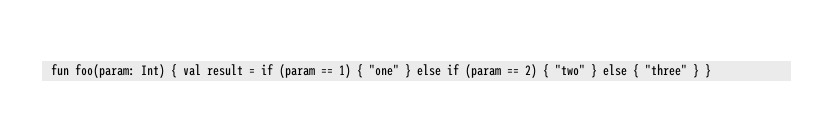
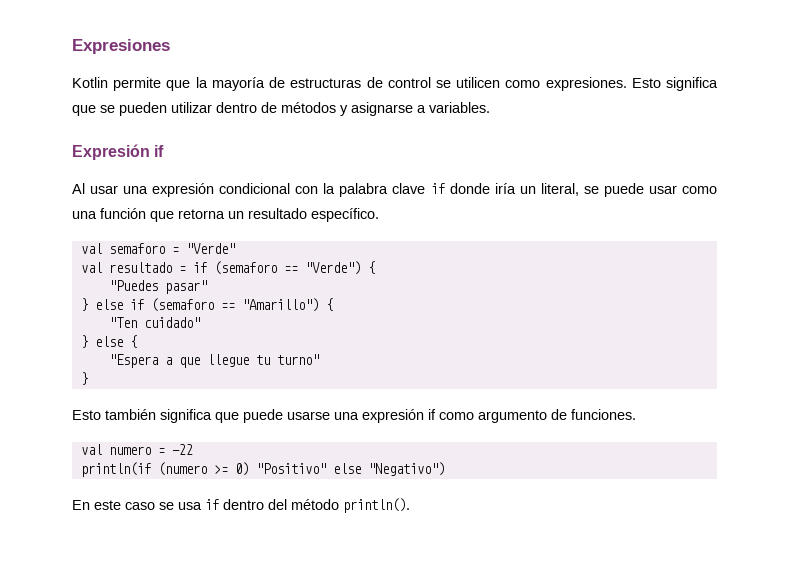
[50,64,399,78] fun foo(param: Int) { val result = if (param == 1) { "one" -> [72,39,170,54] [72,77,718,91] [72,102,490,116] [72,144,165,160] [72,183,717,197] [72,208,379,222] [80,243,235,254] [80,261,375,275] [108,280,207,294] Expresiones // Kotlin permite que la mayoría de estructuras de control se utilicen como expresiones. Esto significa que se pueden utilizar dentro de métodos y asignarse a variables. // Expresión if // Al usar una expresión condicional con la palabra clave if donde iría un literal, se puede usar como una función que retorna un resultado específico. // val semaforo = "Verde" // val resultado = if (semaforo == "Verde") { // "Puedes pasar" //
[464,64,585,78] (param == 2) { "two" -> [150,298,333,312] [108,317,200,328] (semaforo == "Amarillo") { // "Ten cuidado" //
[644,64,711,78] "three" } } -> [108,354,319,368] [80,372,88,385] [72,409,636,423] [80,444,193,455] [80,462,445,477] [72,498,410,513] // "Espera a que llegue tu turno" // } // Esto también significa que puede usarse una expresión if como argumento de funciones. // val numero = -22 // println(if (numero >= 0) "Positivo" else "Negativo") // En este caso se usa if dentro del método println().

